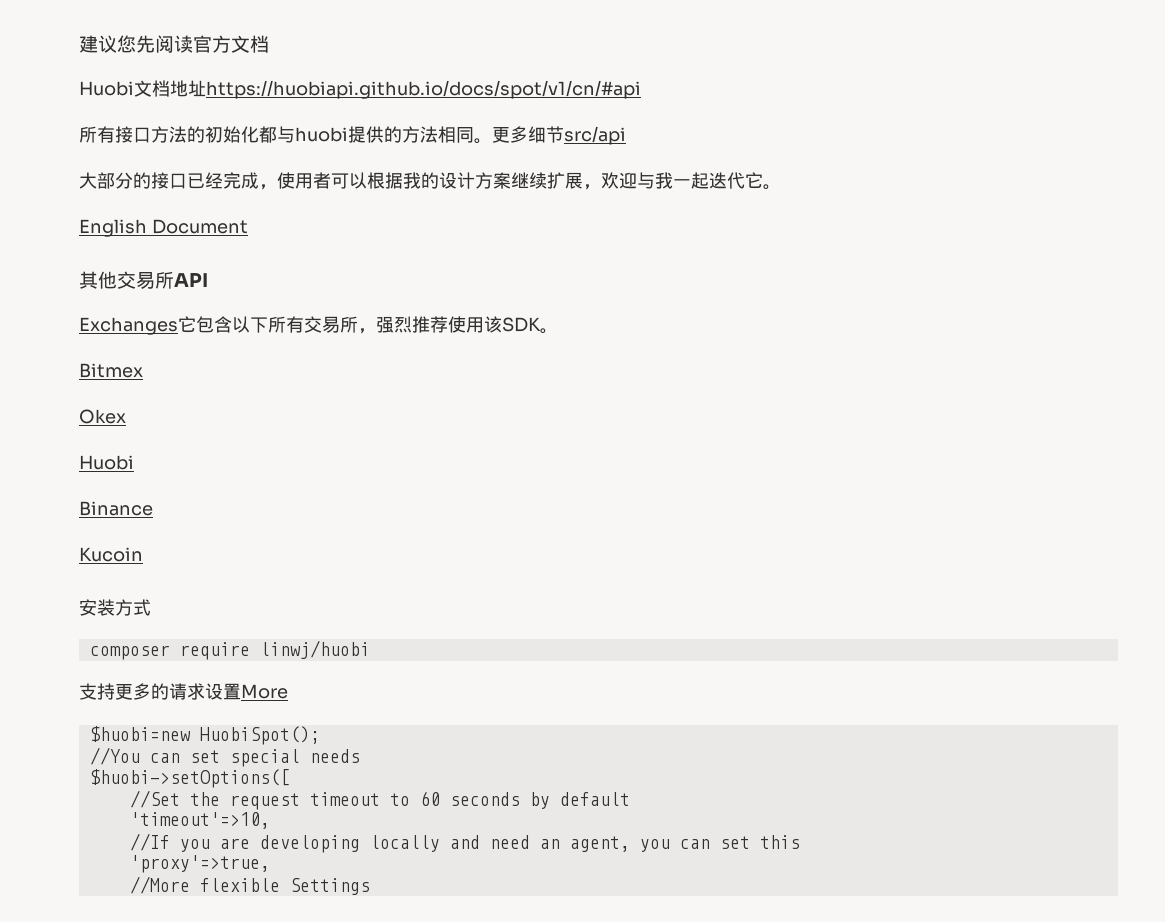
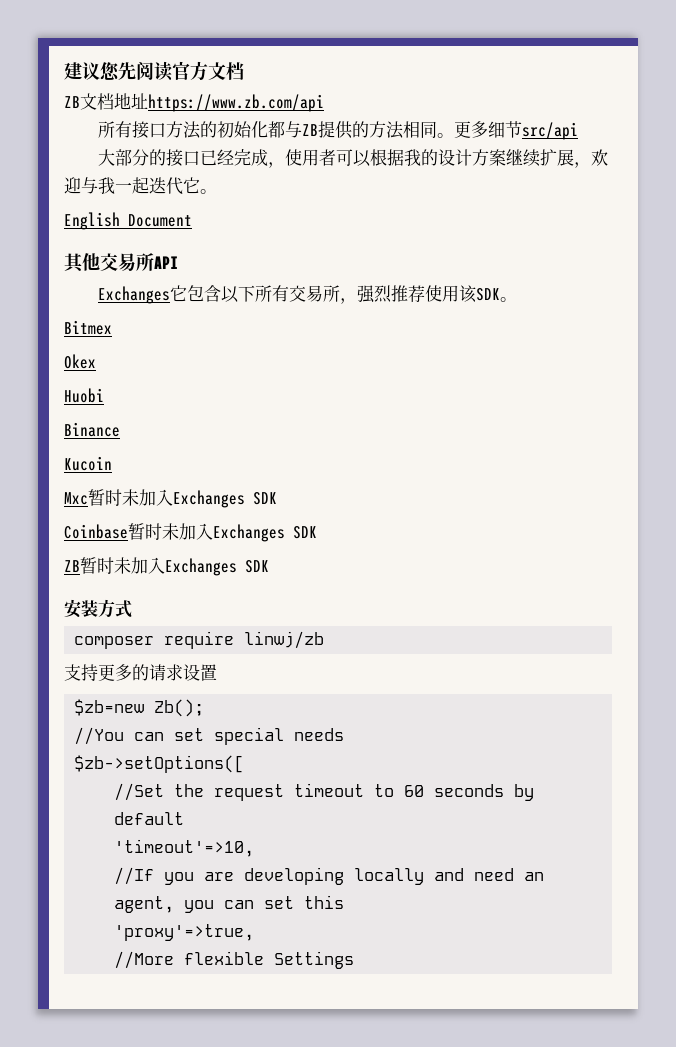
[79,81,134,96] Huobi -> [64,96,80,108] ZB
[206,80,641,99] https://huobiapi.github.io/docs/spot/v1/cn/#api -> [148,94,324,112] https://www.zb.com/api
[295,127,348,142] huobi -> [302,124,319,136] ZB
(143, 554) none -> [64,489,277,508] [64,523,317,542] [64,557,269,576] // Mxc暂时未加入Exchanges SDK // Coinbase暂时未加入Exchanges SDK // ZB暂时未加入Exchanges SDK
[259,640,370,659] linwj/huobi -> [244,631,325,649] linwj/zb
[241,684,288,699] [89,726,320,745] More // $huobi=new HuobiSpot(); -> [74,699,205,717] // $zb=new Zb();
[89,769,290,788] $huobi->setOptions([ -> [74,755,245,773] $zb->setOptions([

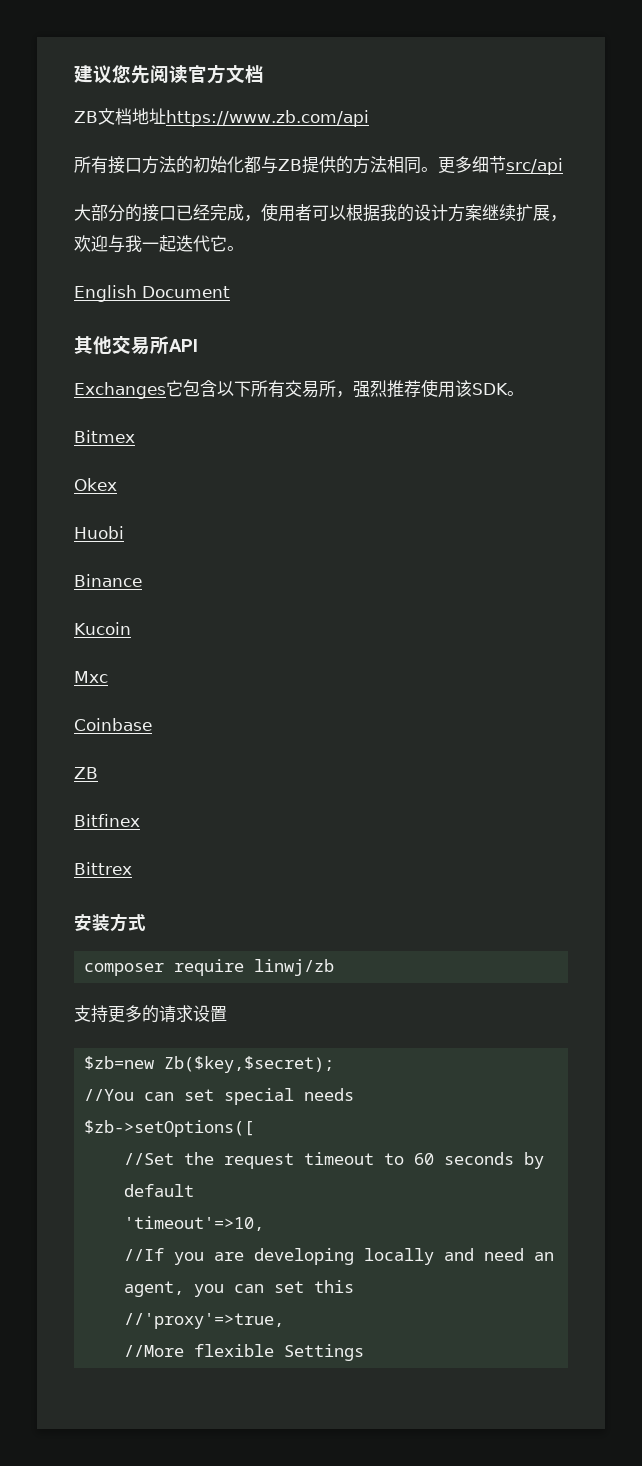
[88,489,277,508] [64,523,317,542] [64,557,269,576] 暂时未加入Exchanges SDK // Coinbase暂时未加入Exchanges SDK // ZB暂时未加入Exchanges SDK -> [74,718,152,731] [74,767,98,779] [74,814,140,827] [74,862,132,875] // Coinbase // ZB // Bitfinex // Bittrex
[154,699,205,717] Zb(); -> [164,1056,335,1073] Zb($key,$secret);
[114,924,255,941] 'proxy'=>true, -> [124,1313,285,1329] //'proxy'=>true,

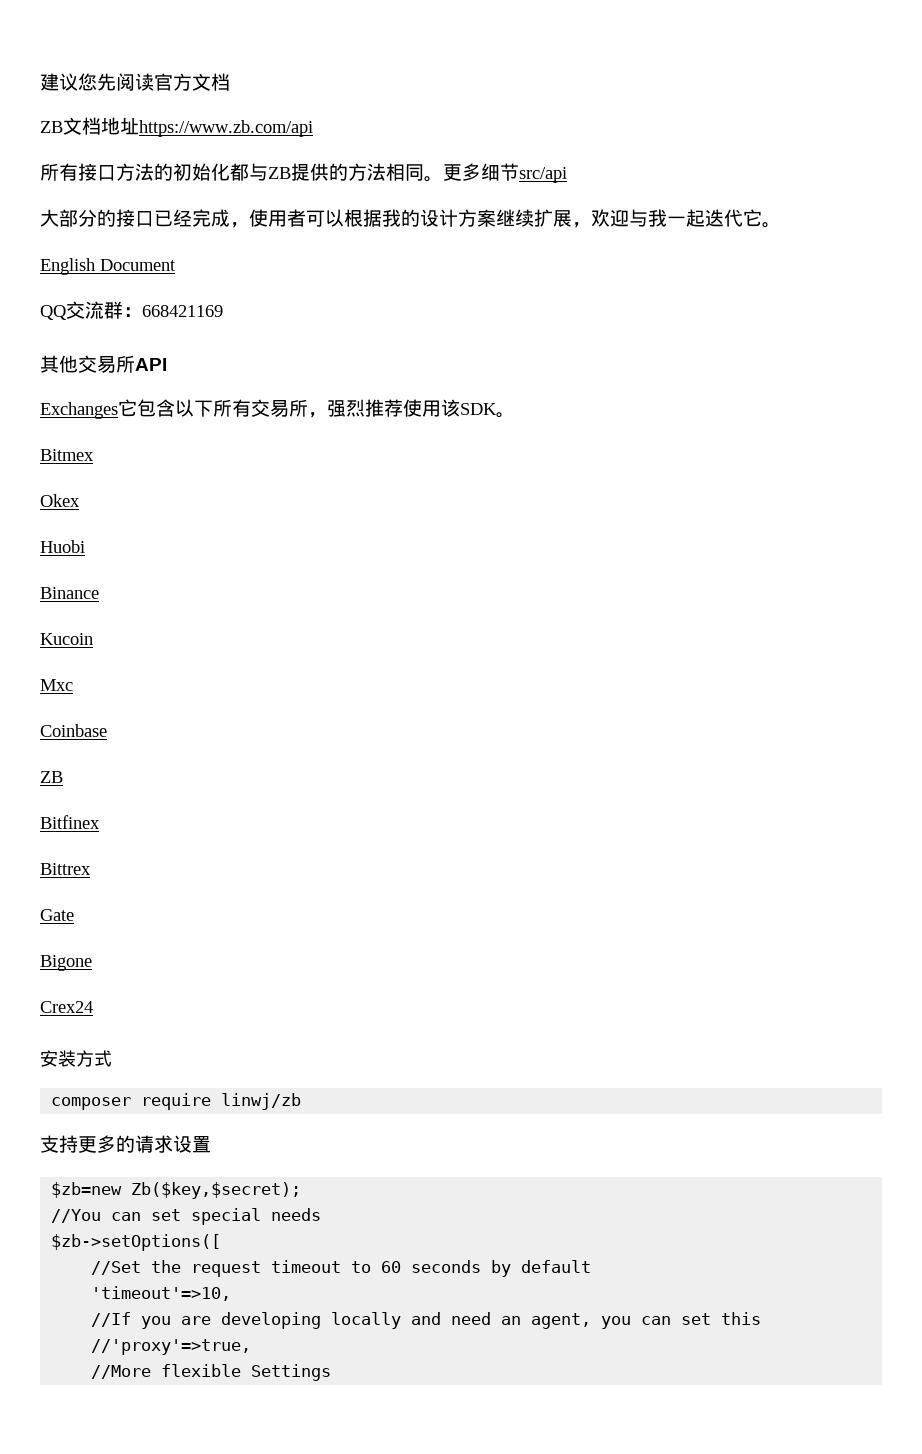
(230, 292) none -> [40,301,223,320] // QQ交流群：668421169
(132, 868) none -> [40,909,74,921] [40,955,92,971] [40,1001,93,1013] // Gate // Bigone // Crex24

